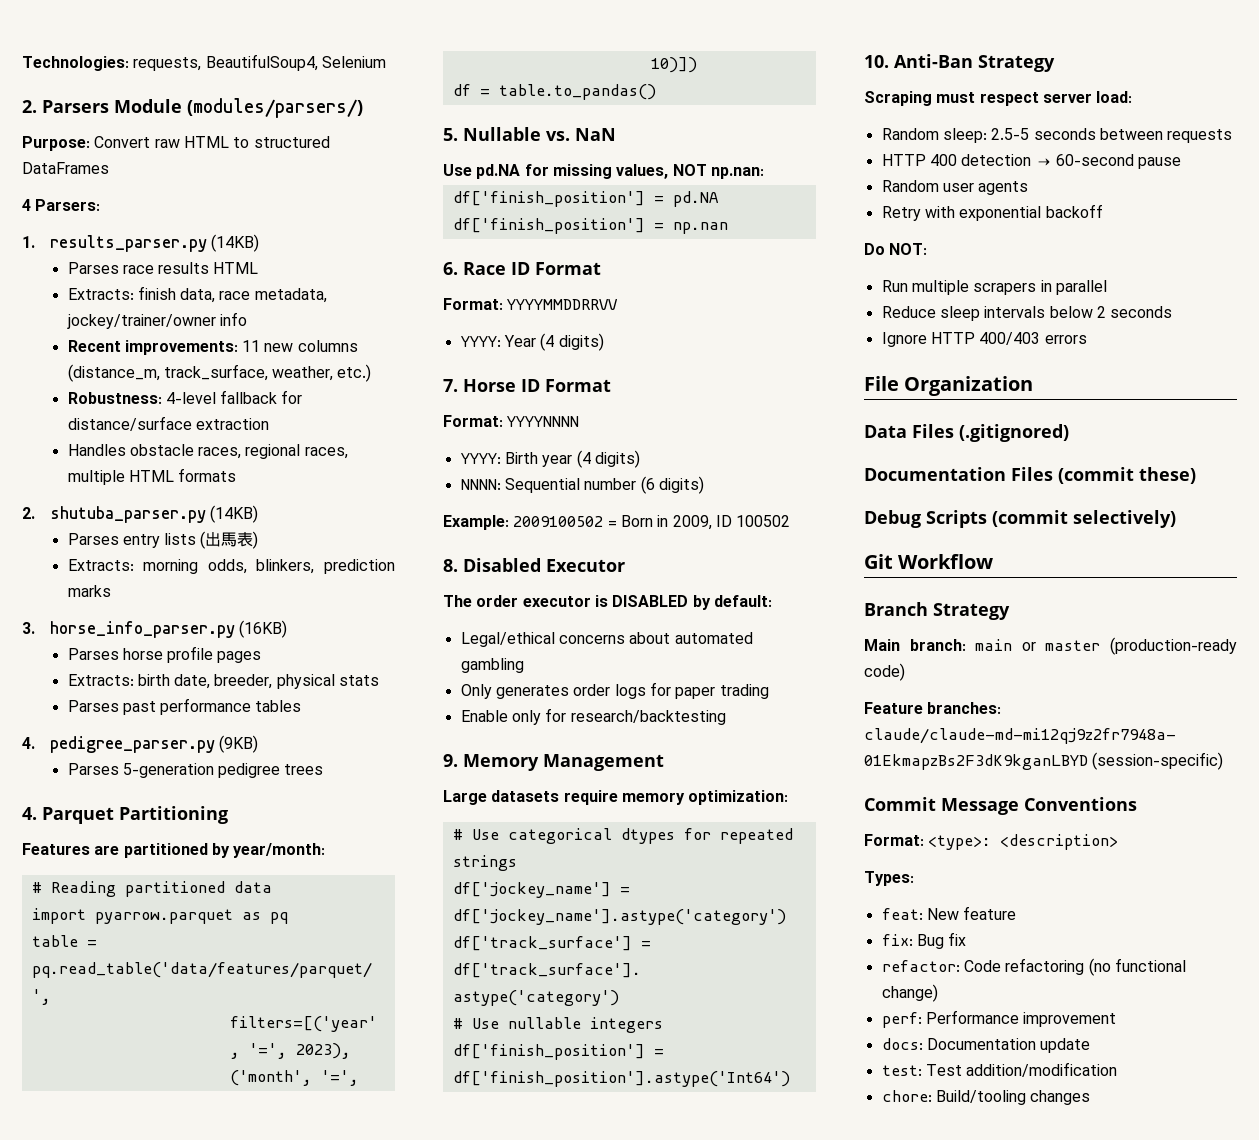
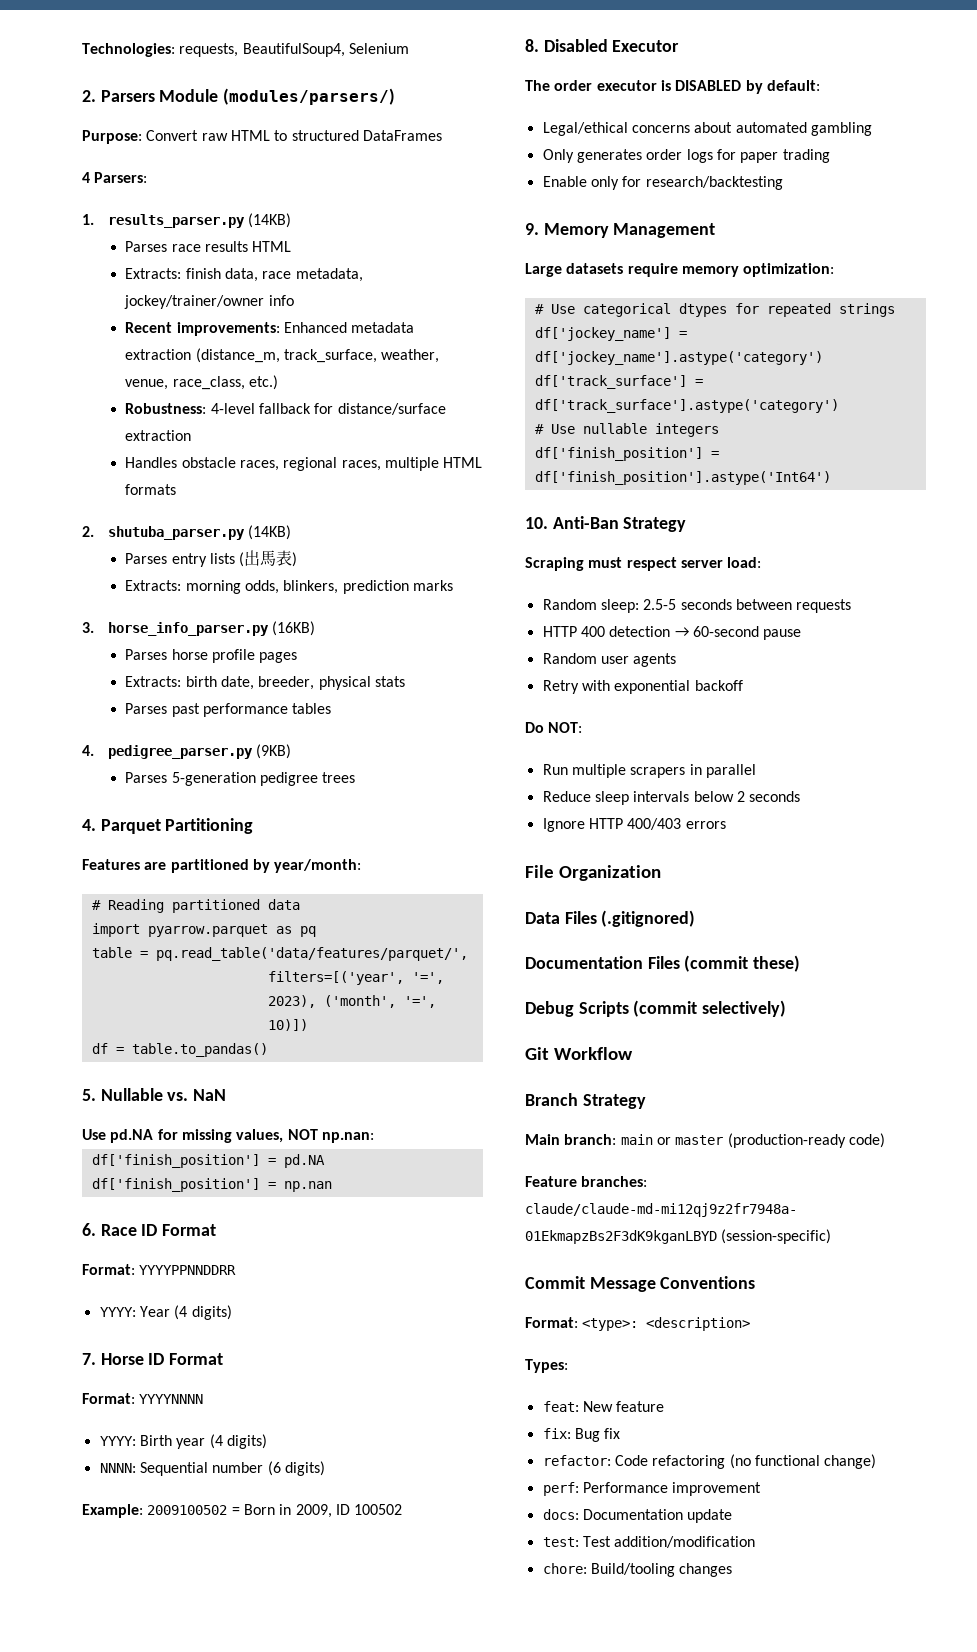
[242,340,358,352] 11 new columns -> [284,322,415,333] [125,349,192,360] Enhanced metadata extraction
(334, 373) none -> [125,376,245,390] venue, race_class,
[507,299,619,310] YYYYMMDDRRVV -> [139,1265,237,1275] YYYYPPNNDDRR

